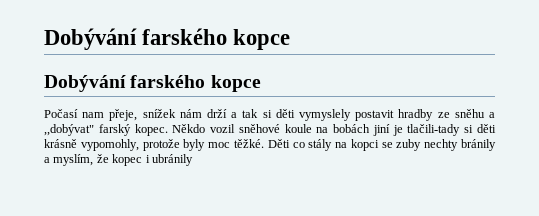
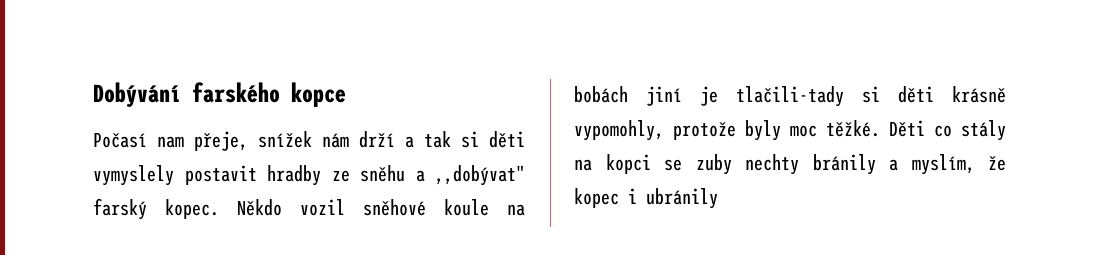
[44,28,291,50] [44,75,261,92] Dobývání farského kopce // Dobývání farského kopce -> [93,82,346,107] Dobývání farského kopce

